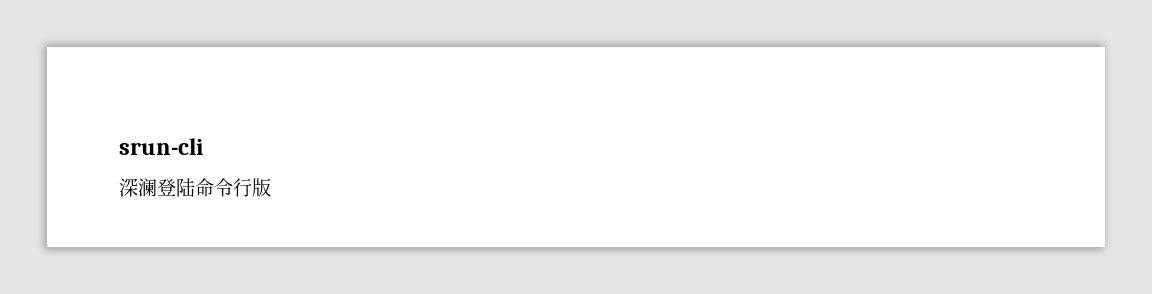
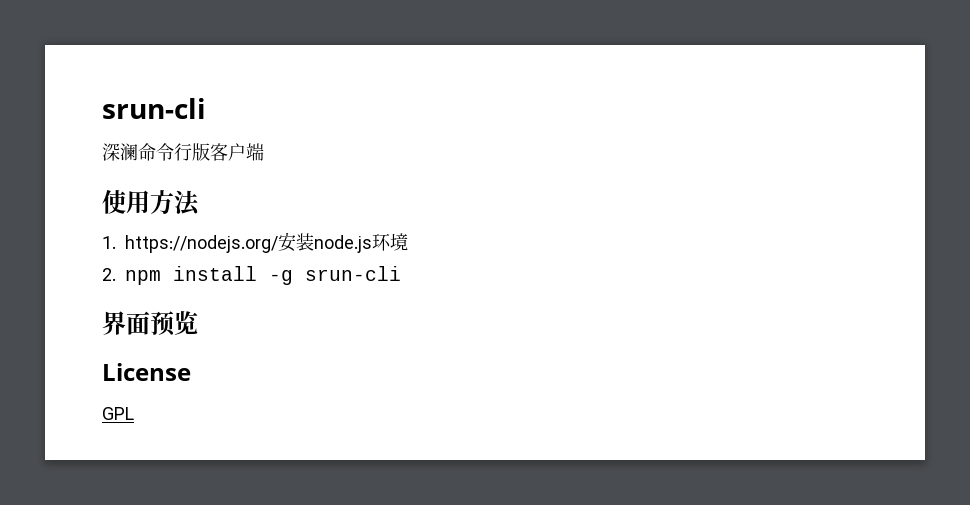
[157,178,195,197] 登陆 -> (138, 152) none
(271, 187) none -> [210,143,264,161] [102,189,200,216] [102,232,408,253] [102,266,401,285] [102,311,198,336] [102,363,191,381] [102,407,134,420] 客户端 // 使用方法 // 1. https://nodejs.org/安装node.js环境 // 2. npm install -g srun-cli // 界面预览 // License // GPL

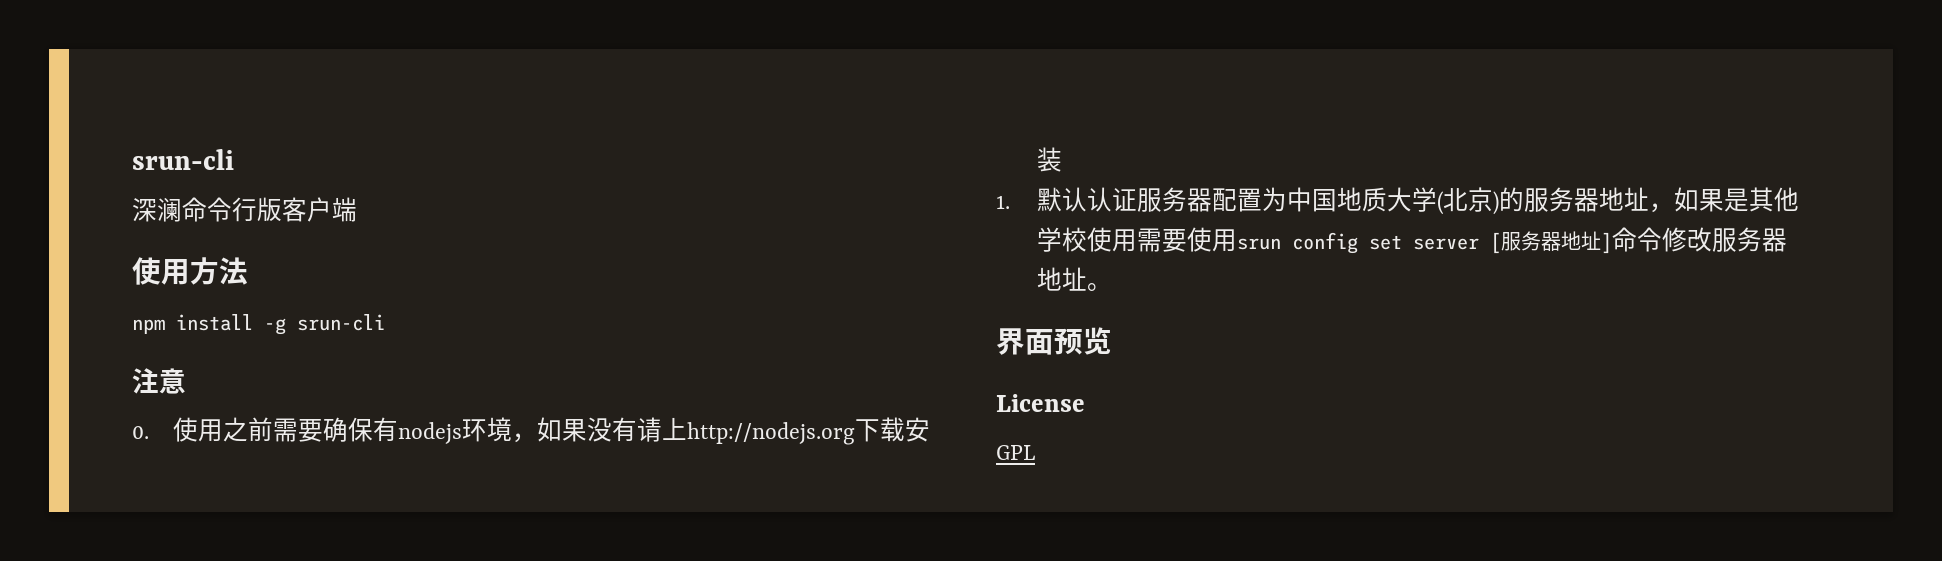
[102,232,408,253] [102,266,401,285] 1. https://nodejs.org/安装node.js环境 // 2. npm install -g srun-cli -> [132,314,385,335] [132,368,186,394] [132,417,931,445] [1037,147,1063,172] [996,187,1800,215] [1037,227,1788,254] [1037,267,1113,291] npm install -g srun-cli // 注意 // 0.使用之前需要确保有nodejs环境，如果没有请上http://nodejs.org下载安装 // 1.默认认证服务器配置为中国地质大学(北京)的服务器地址，如果是其他学校使用需要使用srun config set server [服务器地址]命令修改服务器地址。

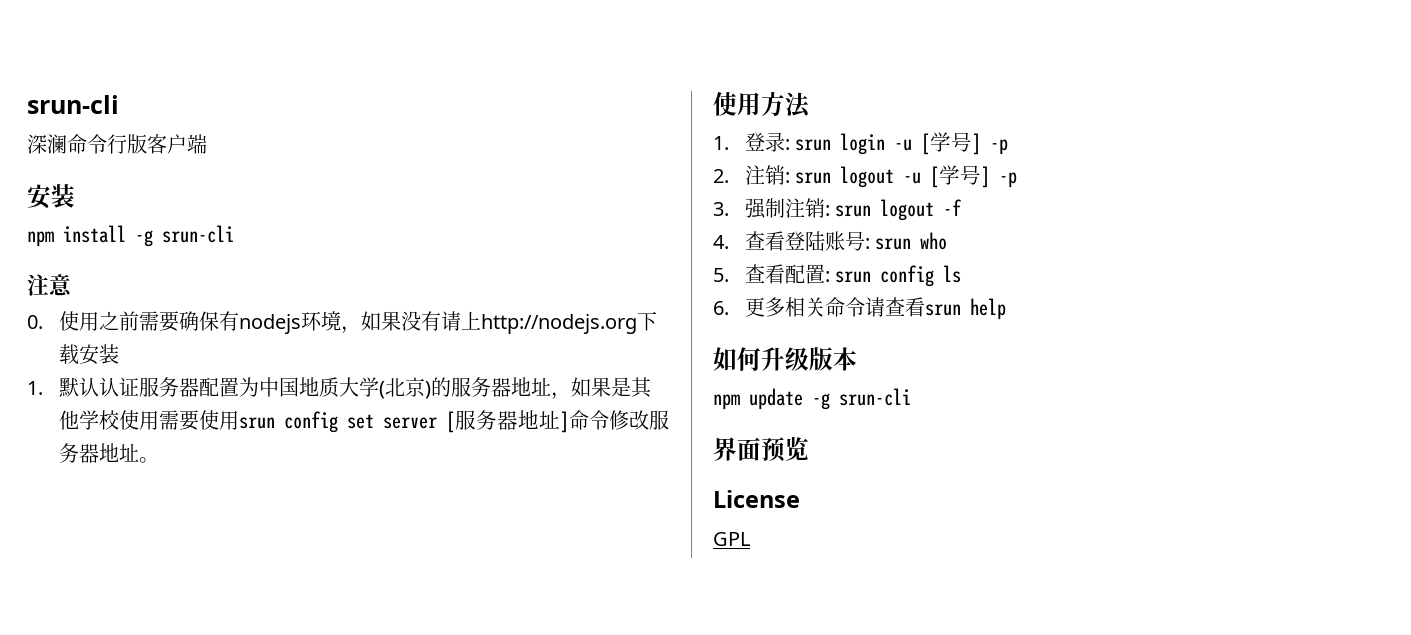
[132,257,248,285] 使用方法 -> [27,184,75,209] 安装
(1113, 287) none -> [713,92,811,118] [713,132,1008,155] [713,165,1017,188] [713,198,962,221] [713,231,947,251] [713,264,961,287] [713,297,1006,320] [713,347,857,371] [713,388,911,410] // 使用方法 // 1.登录: srun login -u [学号] -p // 2.注销: srun logout -u [学号] -p // 3.强制注销: srun logout -f // 4.查看登陆账号: srun who // 5.查看配置: srun config ls // 6.更多相关命令请查看srun help // 如何升级版本 // npm update -g srun-cli

